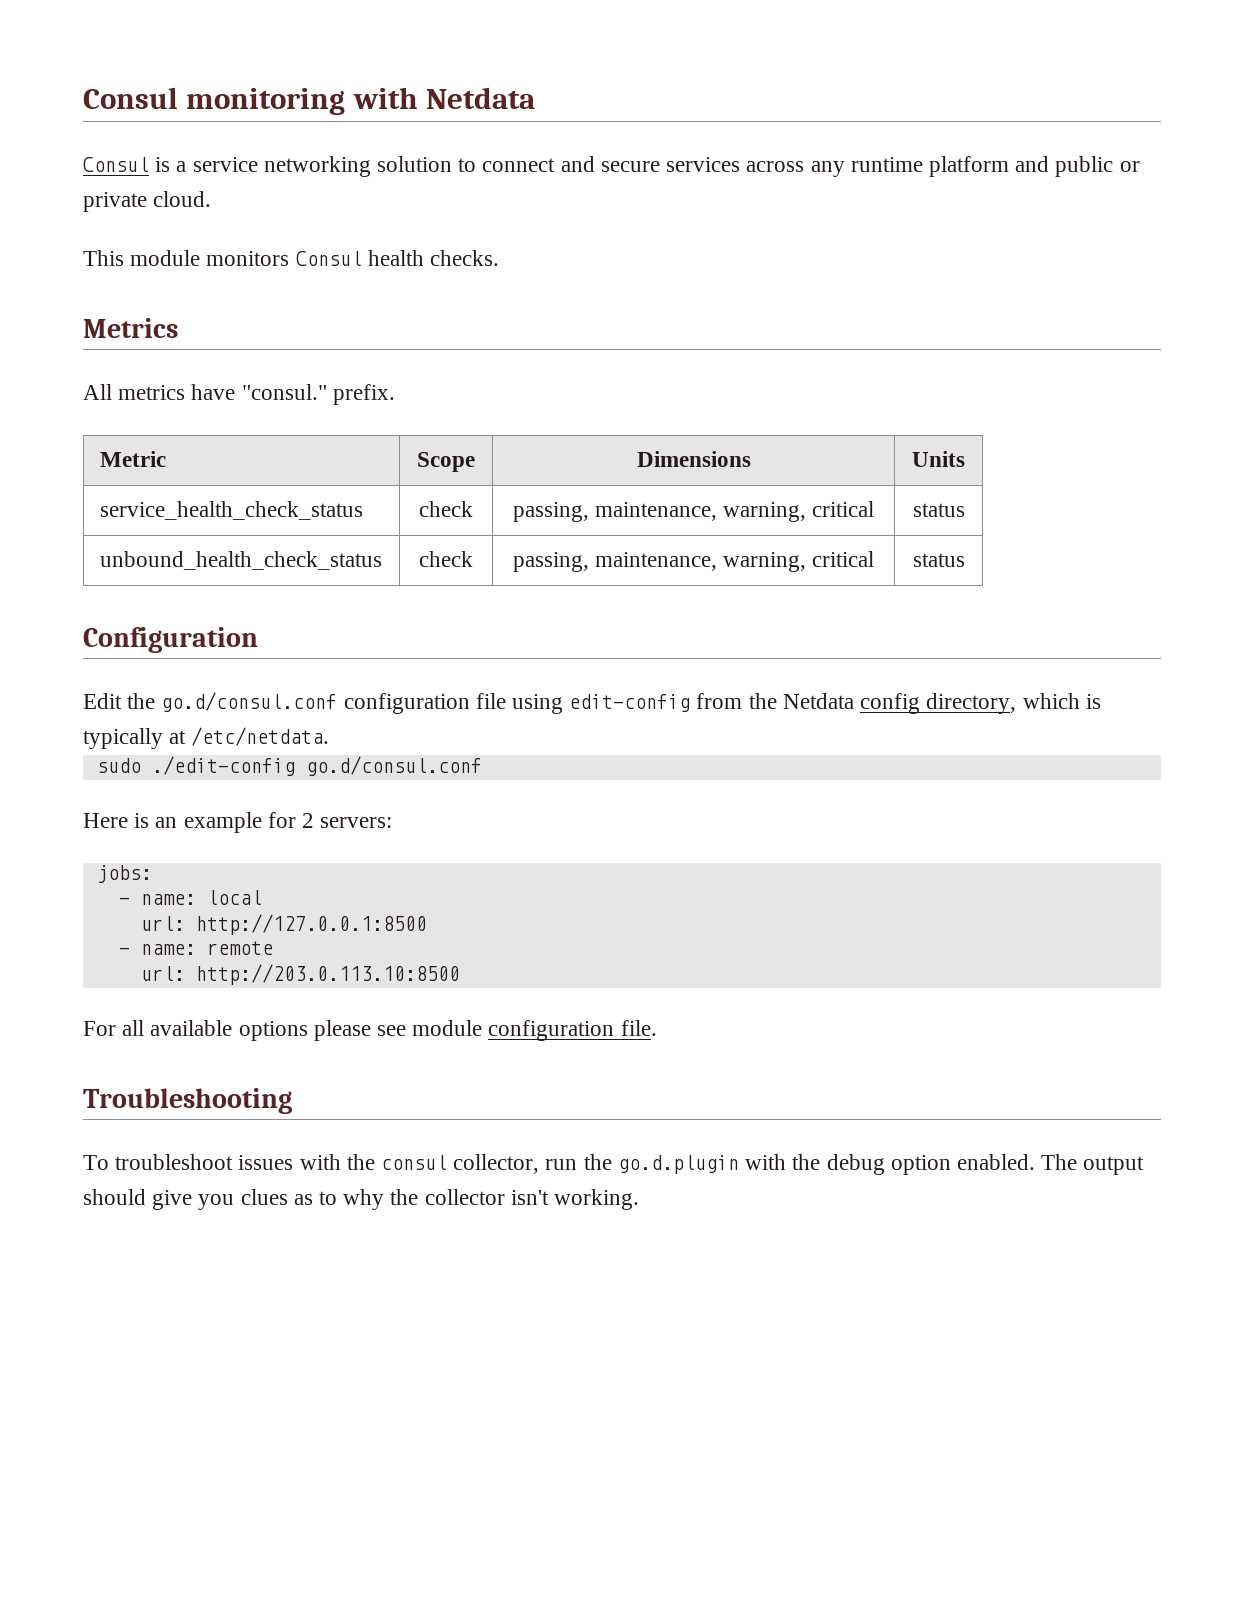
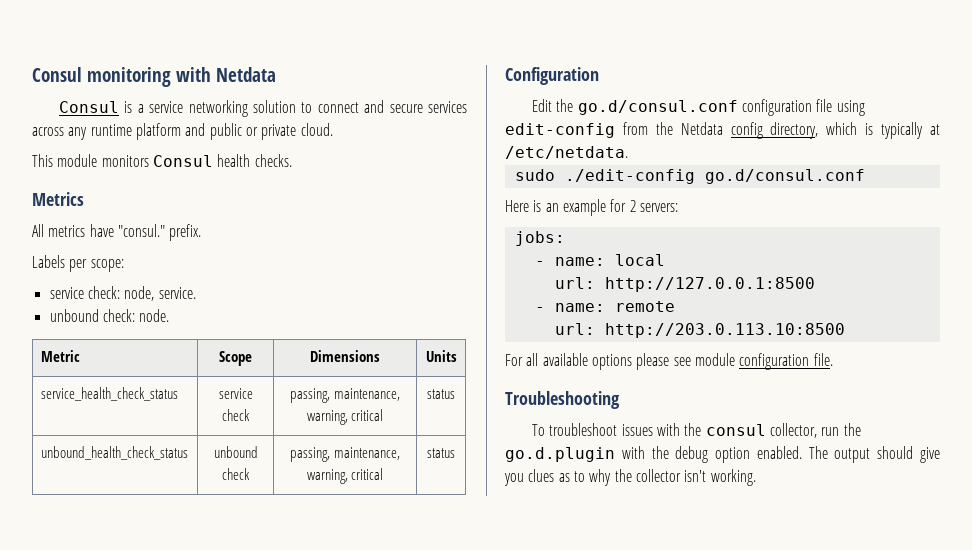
(395, 394) none -> [32,255,124,272] [49,286,196,301] [49,309,170,322] // Labels per scope: // service check: node, service. // unbound check: node.
(363, 510) none -> [218,388,253,399] service
(382, 560) none -> [213,446,258,458] unbound

